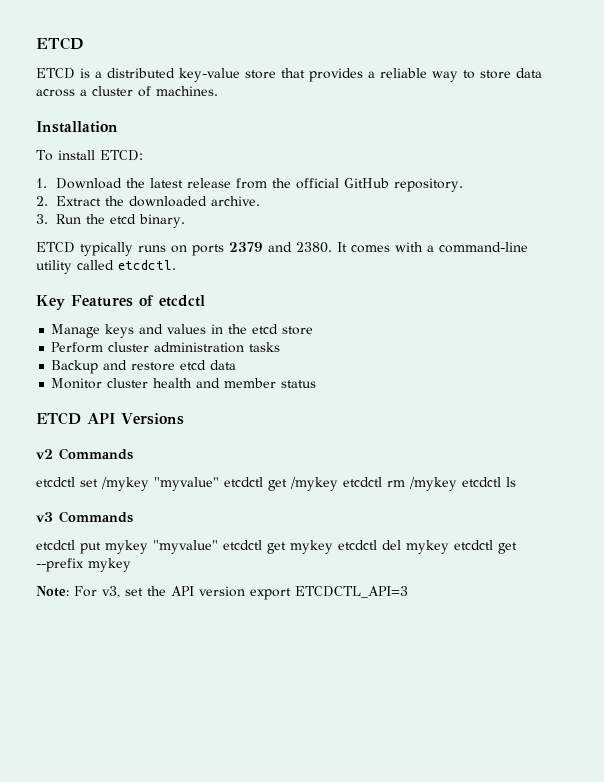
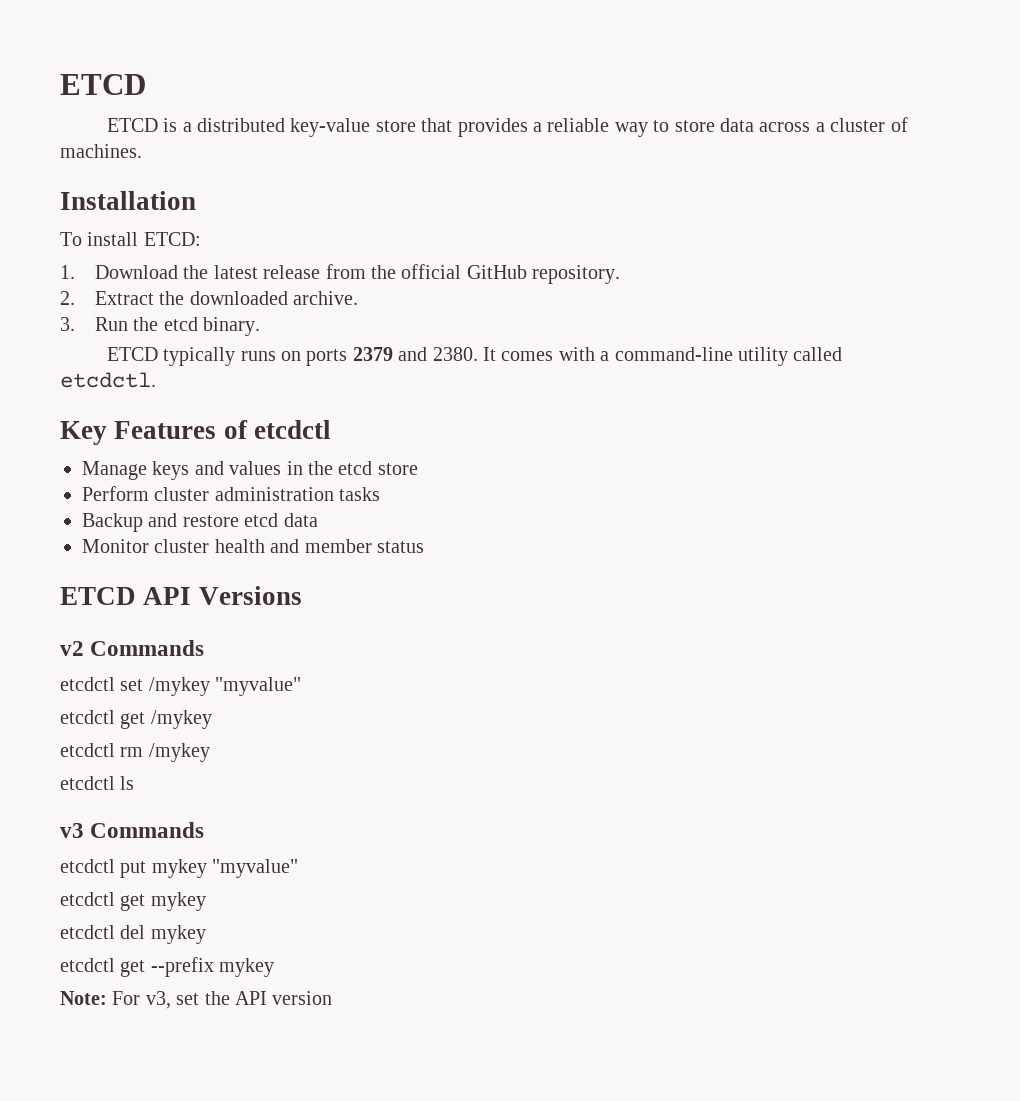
(219, 484) none -> (302, 686) //
(338, 484) none -> (212, 719) //
(457, 484) none -> (210, 752) //
(218, 547) none -> (299, 868) //
(333, 547) none -> (206, 901) //
(449, 547) none -> (206, 934) //
[250,586,408,600] export ETCDCTL_API=3 -> (333, 998) none

